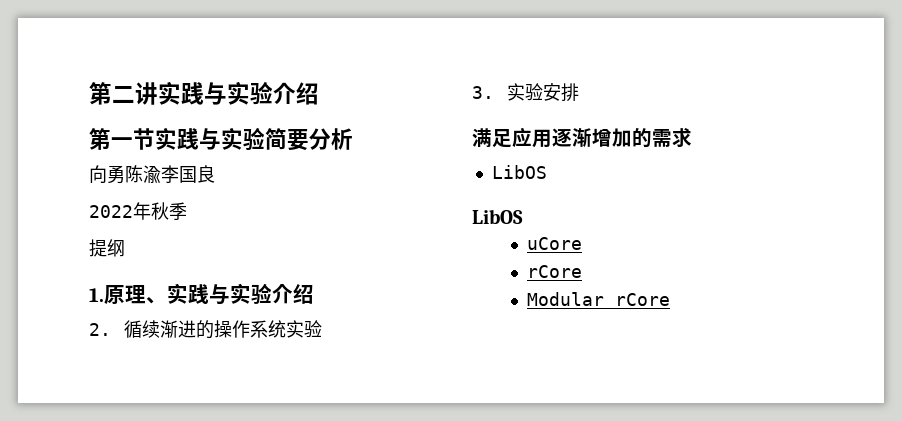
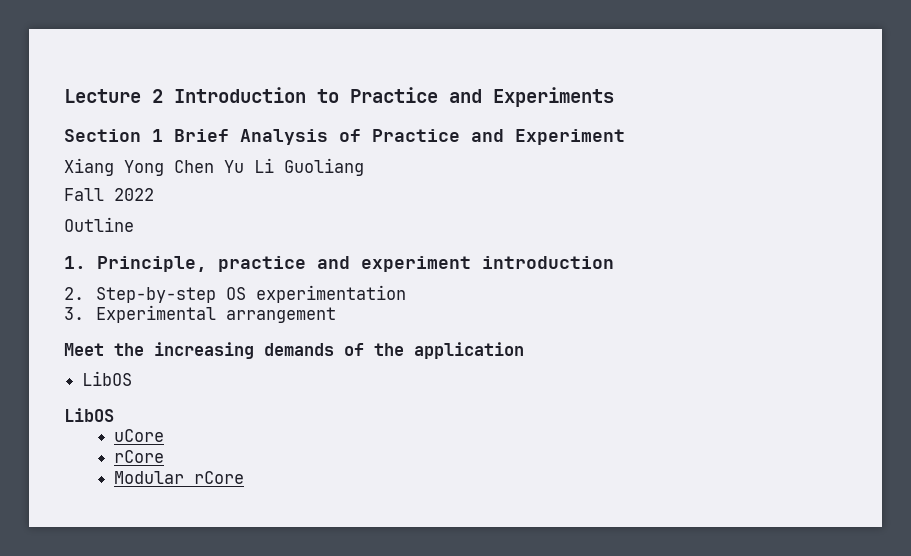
[89,81,319,105] [89,127,353,151] [89,165,215,184] 第二讲实践与实验介绍 // 第一节实践与实验简要分析 // 向勇陈渝李国良 // -> [64,87,614,107] [64,129,625,145] [64,158,364,176] [64,188,104,201] Lecture 2 Introduction to Practice and Experiments // Section 1 Brief Analysis of Practice and Experiment // Xiang Yong Chen Yu Li Guoliang // Fall
[133,202,187,220] [89,239,125,257] 年秋季 // 提纲 -> [64,217,134,232] // Outline
[104,283,314,305] [89,320,323,339] [472,83,580,102] [472,127,692,148] 原理、实践与实验介绍 // 2.循续渐进的操作系统实验 // 3.实验安排 // 满足应用逐渐增加的需求 -> [97,256,614,272] [64,285,406,303] [64,305,336,323] [64,342,524,359] Principle, practice and experiment introduction // 2. Step-by-step OS experimentation // 3. Experimental arrangement // Meet the increasing demands of the application

